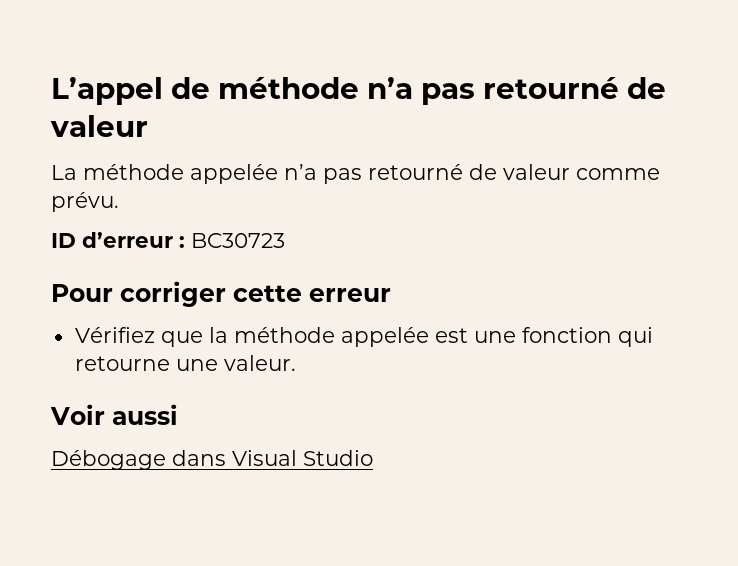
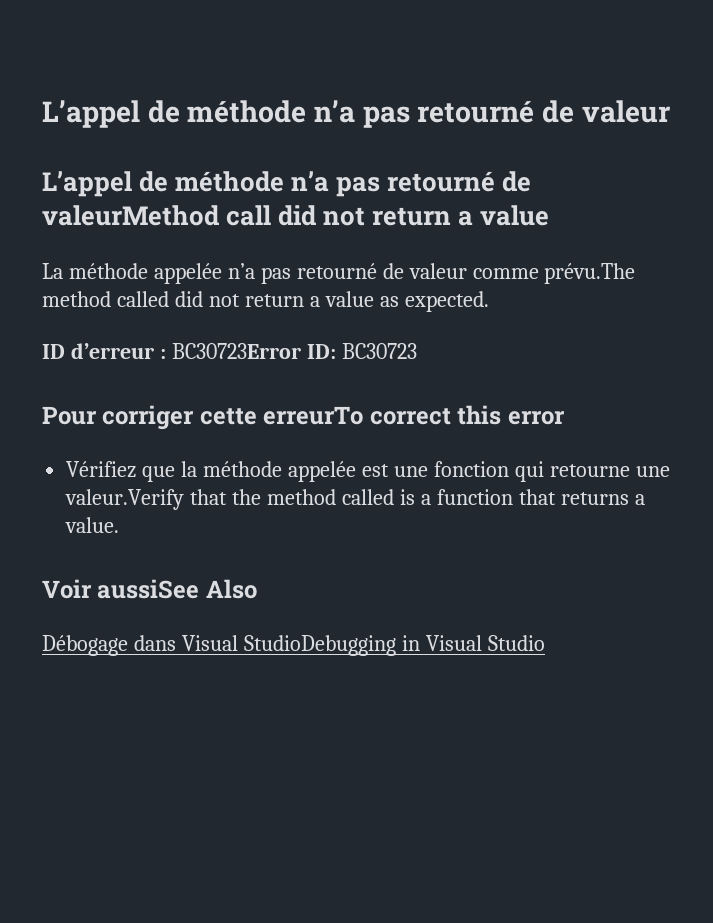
(148, 126) none -> [42,171,532,197] [42,205,550,226] // L’appel de méthode n’a pas retourné de valeurMethod call did not return a value
[51,192,119,212] prévu. -> [544,263,636,284] [42,291,489,312] prévu.The method called did not return a value as expected.
(185, 242) none -> [171,343,336,359] BC30723Error ID:
[309,288,391,302] erreur -> [263,405,565,425] erreurTo correct this error
[223,355,296,371] valeur. -> [65,489,645,510] [65,517,120,533] valeur.Verify that the method called is a function that returns a value.
[112,404,178,425] aussi -> [97,579,257,599] aussiSee Also
(297, 458) none -> [243,635,482,656] StudioDebugging in Visual

